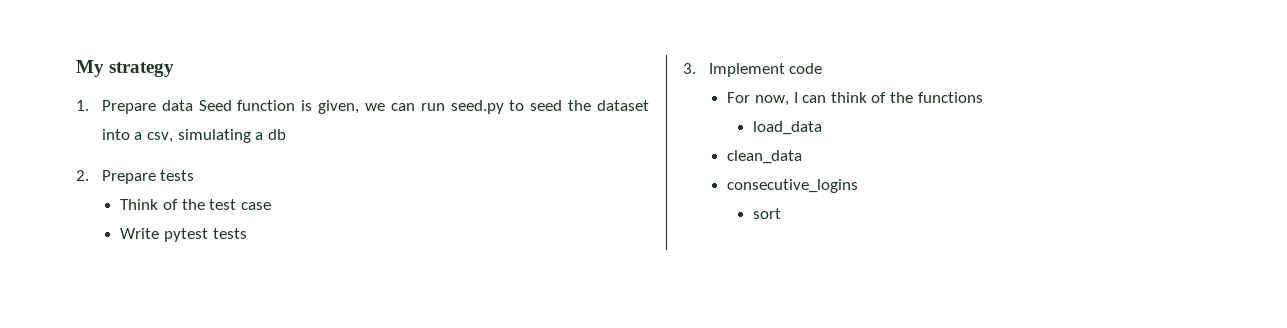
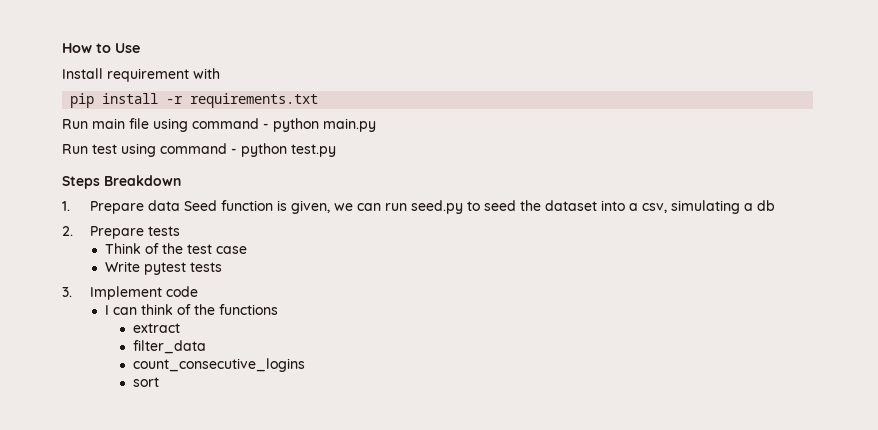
[76,60,175,77] My strategy -> [62,43,140,53] [62,68,220,82] [70,93,319,108] [62,118,376,132] [62,143,336,157] [62,175,181,189] How to Use // Install requirement with // pip install -r requirements.txt // Run main file using command - python main.py // Run test using command - python test.py // Steps Breakdown
[727,92,790,106] For now, -> (198, 291) none
[753,121,823,135] [727,150,803,164] [727,179,859,193] load_data // clean_data // consecutive_logins -> [132,323,180,333] [132,340,206,354] [132,358,305,372] extract // filter_data // count_consecutive_logins

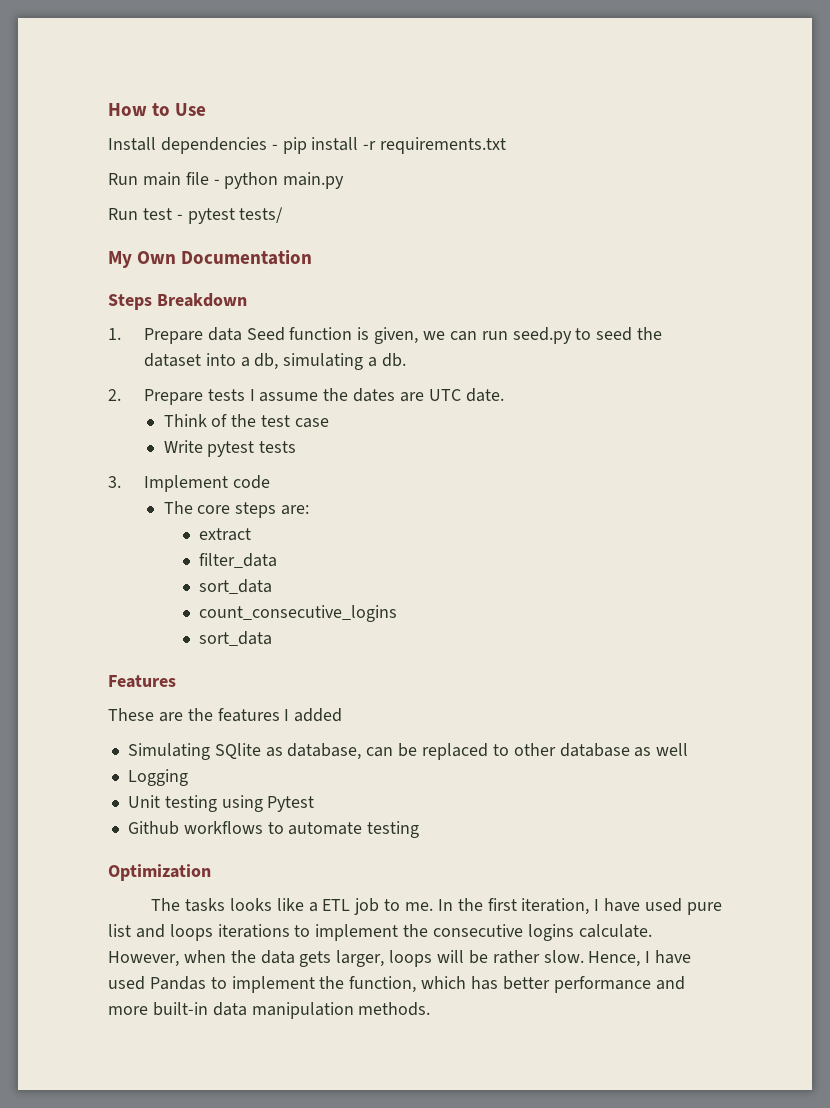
[107,68,220,82] requirement with // -> [160,137,278,154] dependencies -
[153,118,259,132] using command -> (209, 178) none
[121,143,336,157] using command - python test.py -> [176,207,284,224] [108,250,313,268] - pytest tests/ // My Own Documentation
[641,203,667,213] csv, -> [254,353,279,370] db,
[756,200,775,211] db -> [381,353,406,367] db.
(180, 231) none -> [249,388,504,402] I assume the dates are UTC date.
[105,304,279,315] I can think of the functions -> [163,501,310,518] The core steps are:
(206, 347) none -> [199,579,273,594] // sort_data
[132,377,159,387] sort -> [199,631,273,646] [108,675,176,688] [108,708,343,722] [127,743,689,760] [127,769,188,786] [127,795,315,812] [127,821,420,838] [108,864,211,881] [151,898,722,915] [108,924,652,941] [108,950,692,967] [108,976,685,993] [108,1002,431,1019] sort_data // Features // These are the features I added // Simulating SQlite as database, can be replaced to other database as well // Logging // Unit testing using Pytest // Github workflows to automate testing // Optimization // The tasks looks like a ETL job to me. In the first iteration, I have used pure list and loops iterations to implement the consecutive logins calculate. However, when the data gets larger, loops will be rather slow. Hence, I have used Pandas to implement the function, which has better performance and more built-in data manipulation methods.

